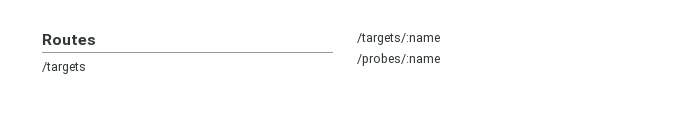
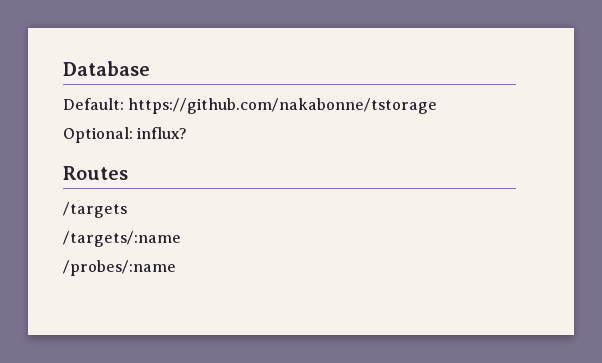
(42, 39) none -> [63,61,150,76] [63,98,438,114] [63,127,188,143] Database // Default: https://github.com/nakabonne/tstorage // Optional: influx? //

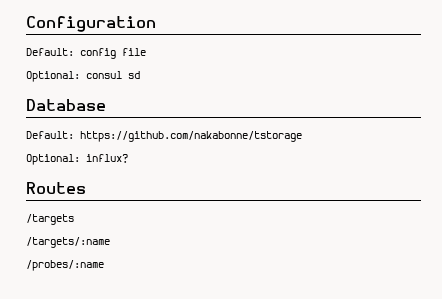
(63, 68) none -> [26,16,156,32] [26,48,146,59] [26,71,140,82] Configuration // Default: config file // Optional: consul sd //

